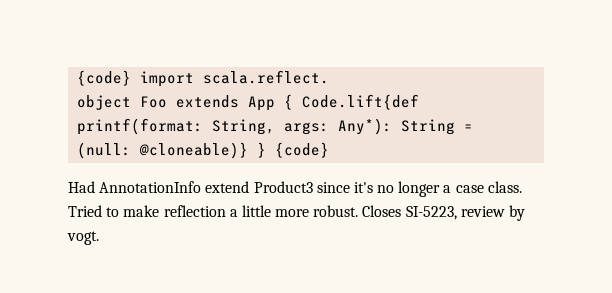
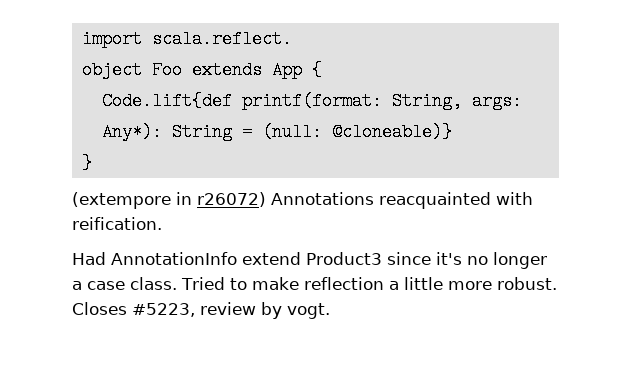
[77,70,132,86] {code} -> (81, 39) none
(294, 102) none -> (322, 70) //
(249, 150) none -> (452, 132) //
[275,142,330,158] {code} -> [72,192,533,209] [72,217,162,230] // (extempore in r26072) Annotations reacquainted with reification.
[405,206,457,220] SI-5223, -> [132,303,195,317] #5223,

